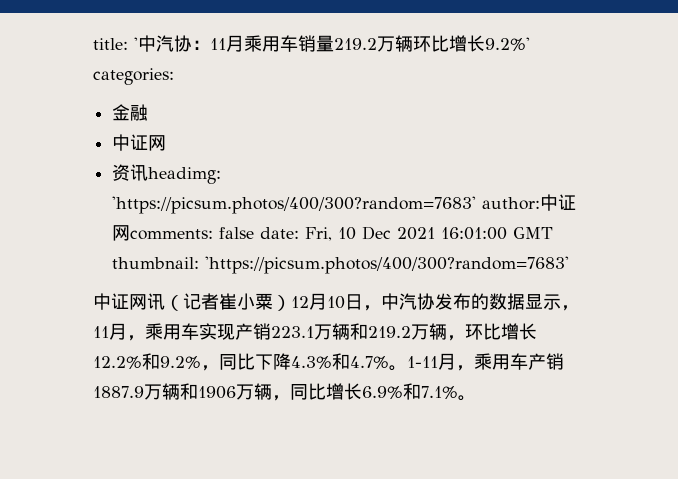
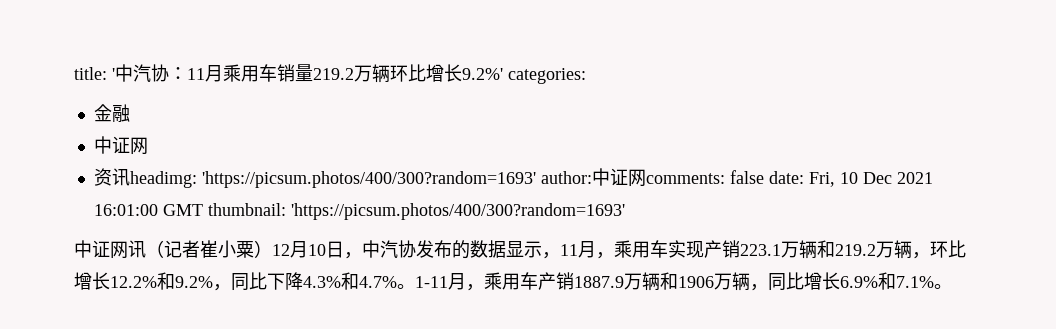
[112,196,477,214] 'https://picsum.photos/400/300?random=7683' -> [201,171,536,188] 'https://picsum.photos/400/300?random=1693'
[205,256,570,274] 'https://picsum.photos/400/300?random=7683' -> [290,203,625,220] 'https://picsum.photos/400/300?random=1693'

